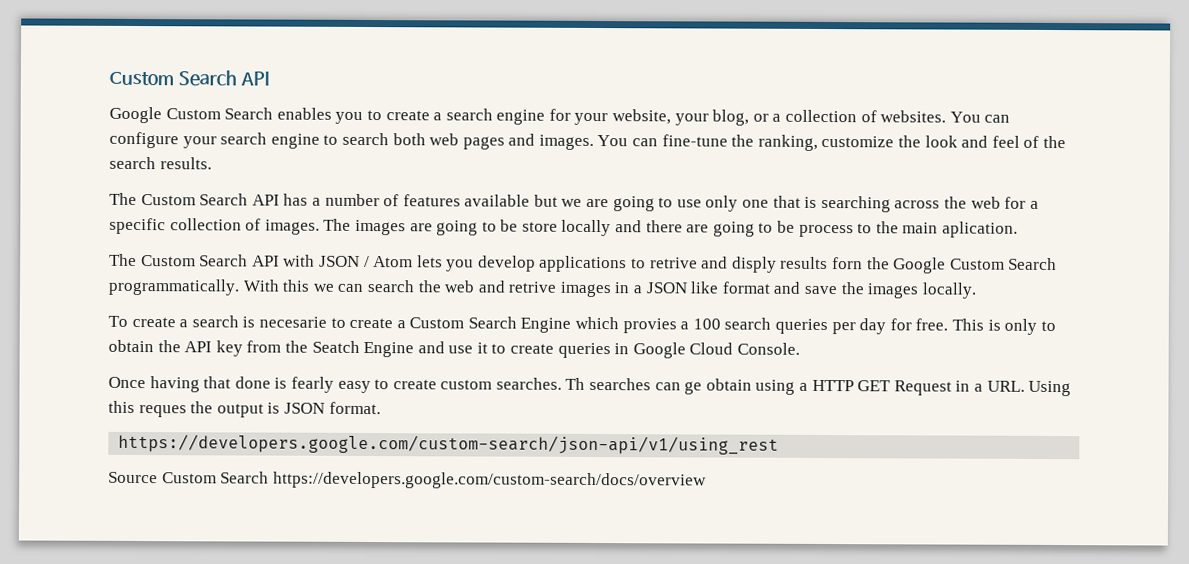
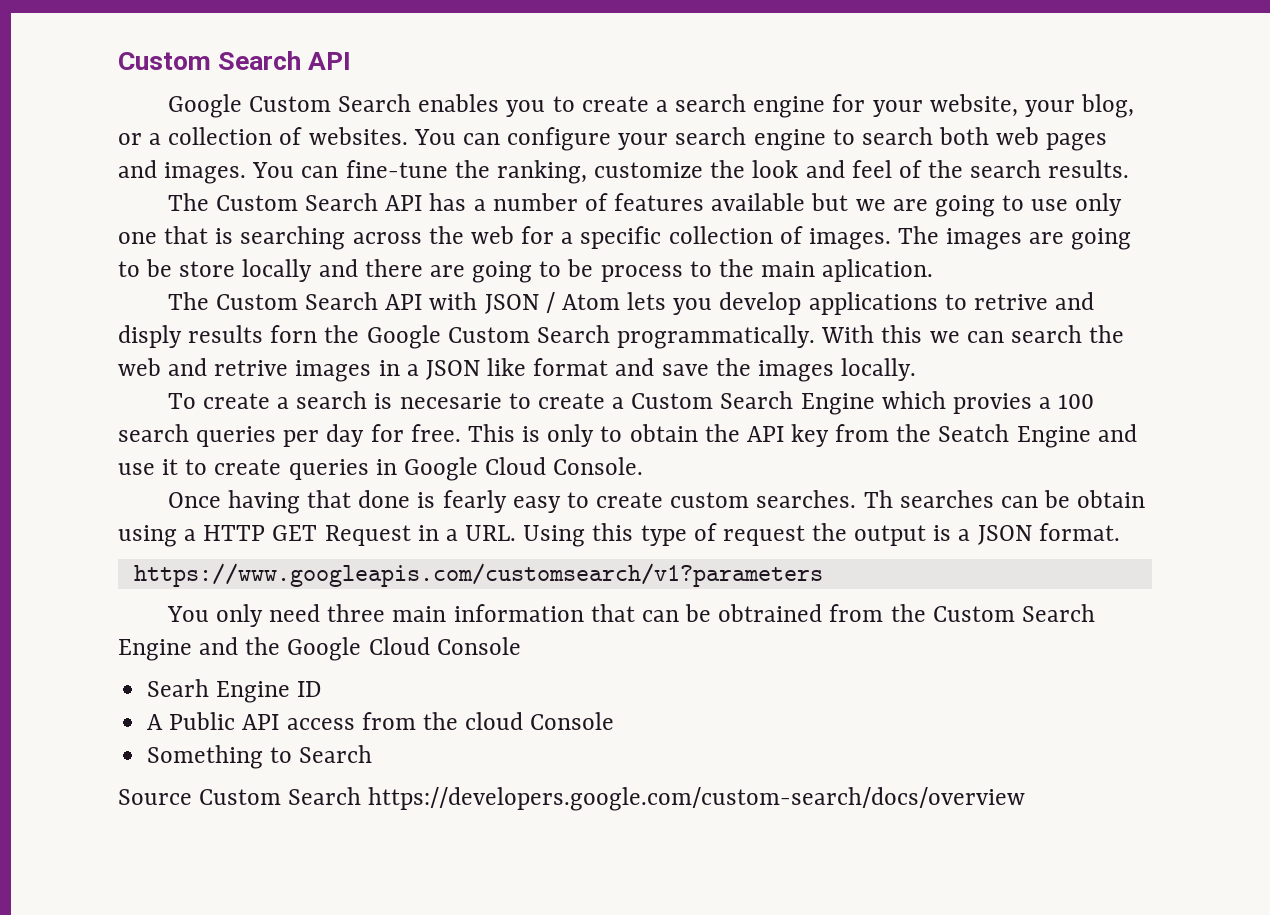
[684,381,703,395] ge -> [1043,490,1070,508] be
[138,405,187,418] reques -> [640,523,805,546] type of request
(281, 408) none -> [958,529,971,541] a
[118,433,780,455] https://developers.google.com/custom-search/json-api/v1/using_rest -> [133,563,823,587] [166,604,1095,627] [118,637,521,661] [147,679,322,703] [147,712,615,730] [147,745,373,769] https://www.googleapis.com/customsearch/v1?parameters // You only need three main information that can be obtrained from the Custom Search Engine and the Google Cloud Console // Searh Engine ID // A Public API access from the cloud Console // Something to Search

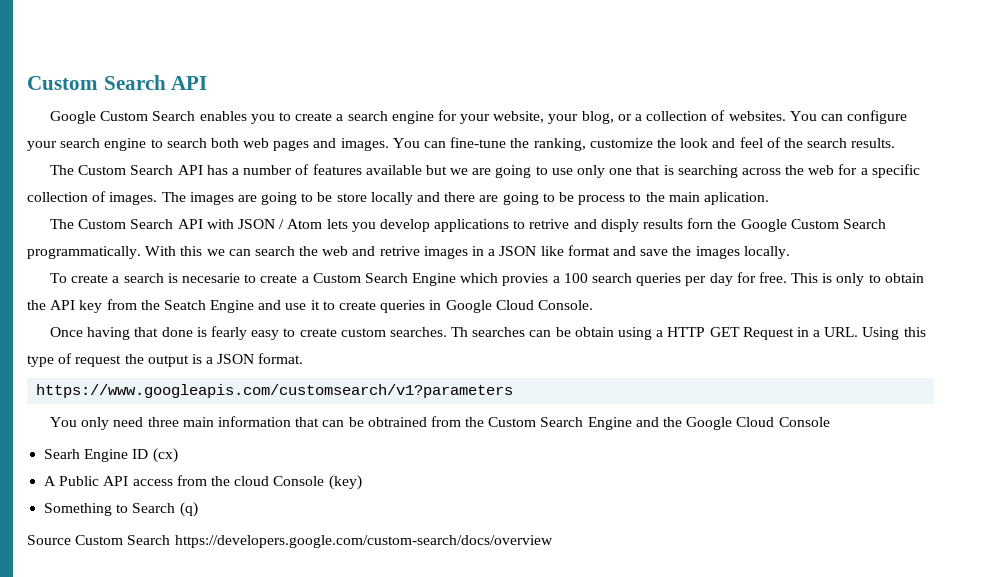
(322, 689) none -> [152,448,178,463] (cx)
(615, 721) none -> [328,475,362,490] (key)
(373, 754) none -> [179,502,198,517] (q)

